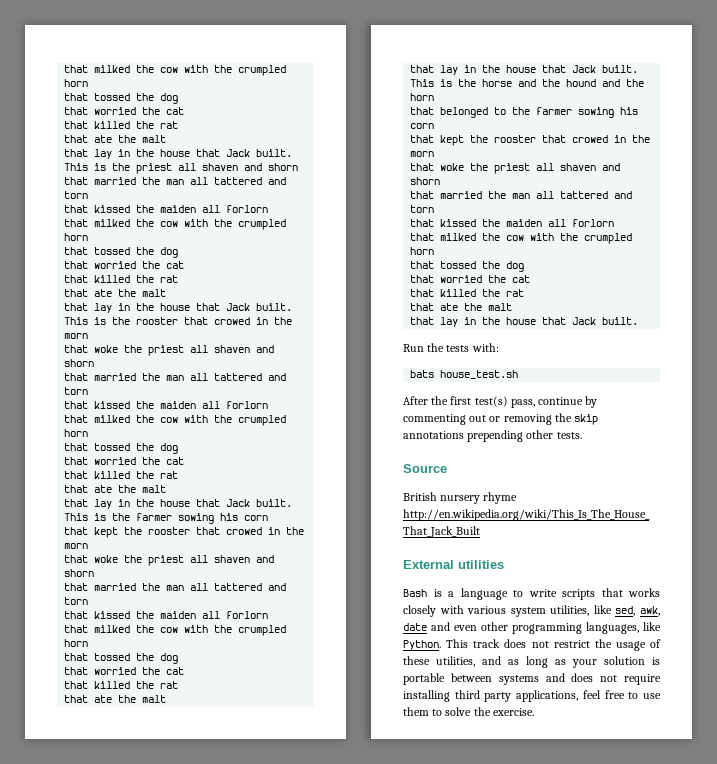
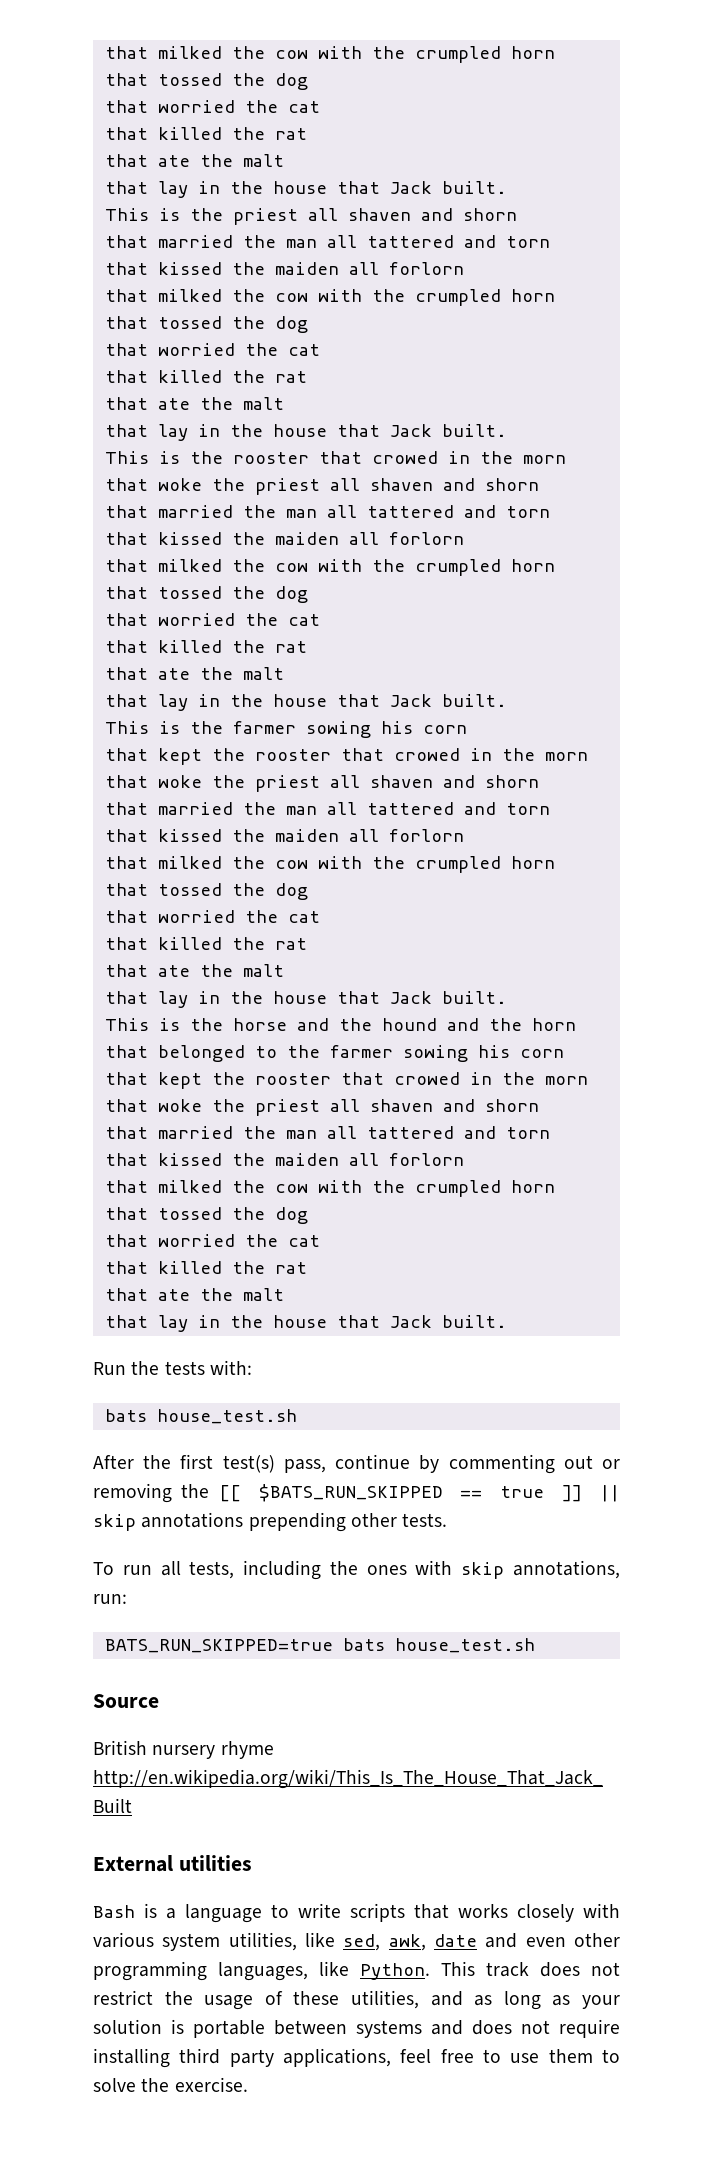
(572, 417) none -> [218,1484,620,1502] [[ $BATS_RUN_SKIPPED == true ]] ||
(582, 435) none -> [93,1560,620,1580] [93,1594,127,1604] [104,1638,535,1653] // To run all tests, including the ones with skip annotations, run: // BATS_RUN_SKIPPED=true bats house_test.sh

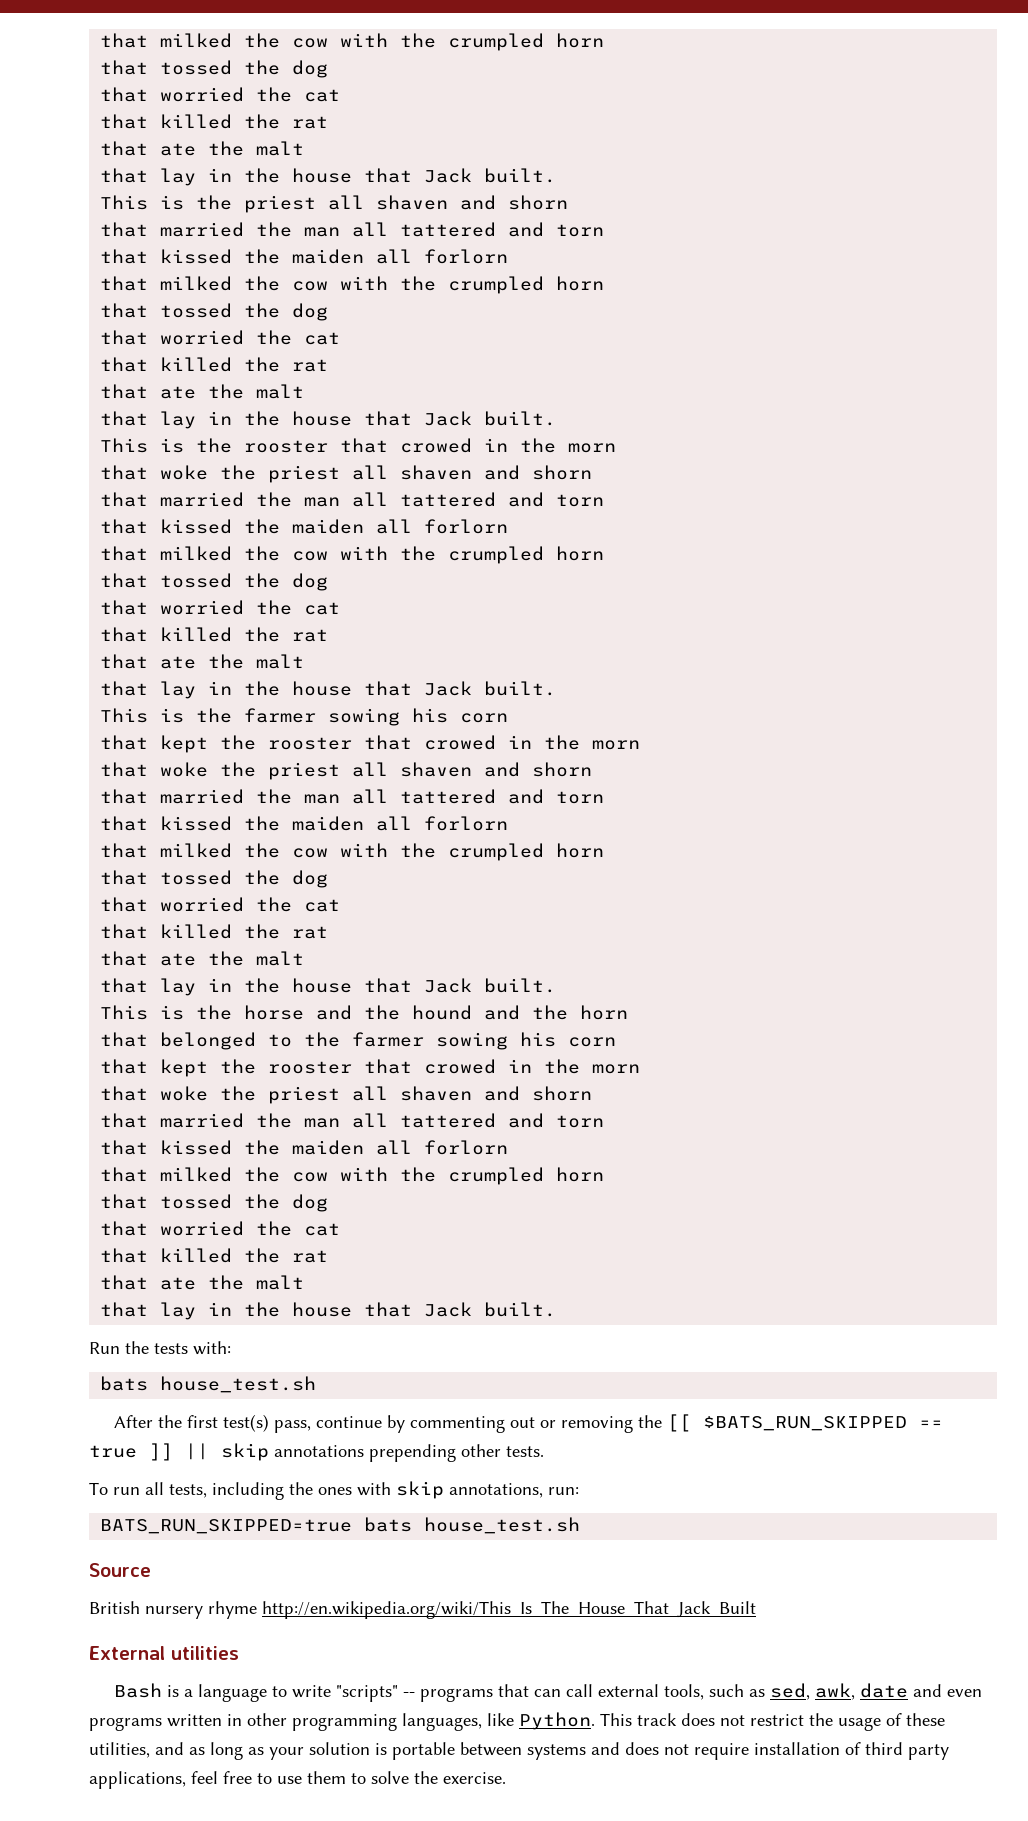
[350,1903,620,1922] [93,1932,335,1951] scripts that works closely with various system utilities, like -> [336,1684,766,1702] "scripts" -- programs that can call external tools, such as
(566, 1942) none -> [89,1714,242,1731] programs written in
[93,2048,170,2068] installing -> [754,1742,861,1755] installation of

